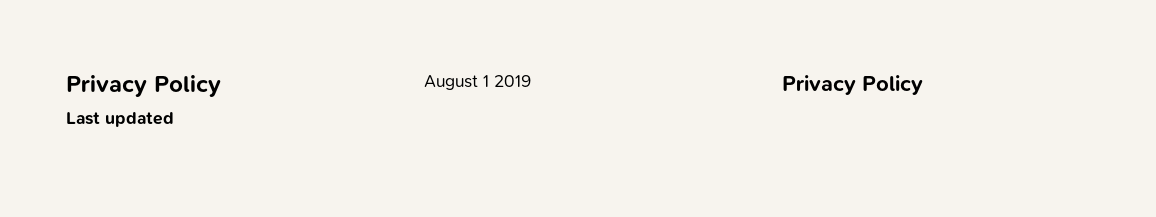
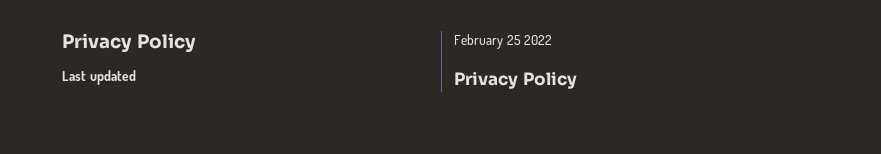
[424,75,531,90] August 1 2019 -> [454,34,553,49] February 25 2022

